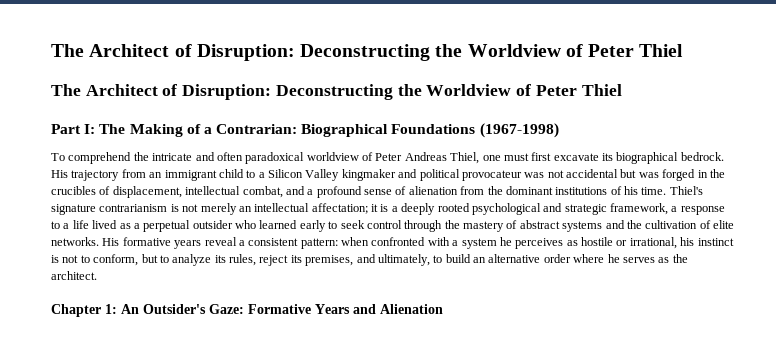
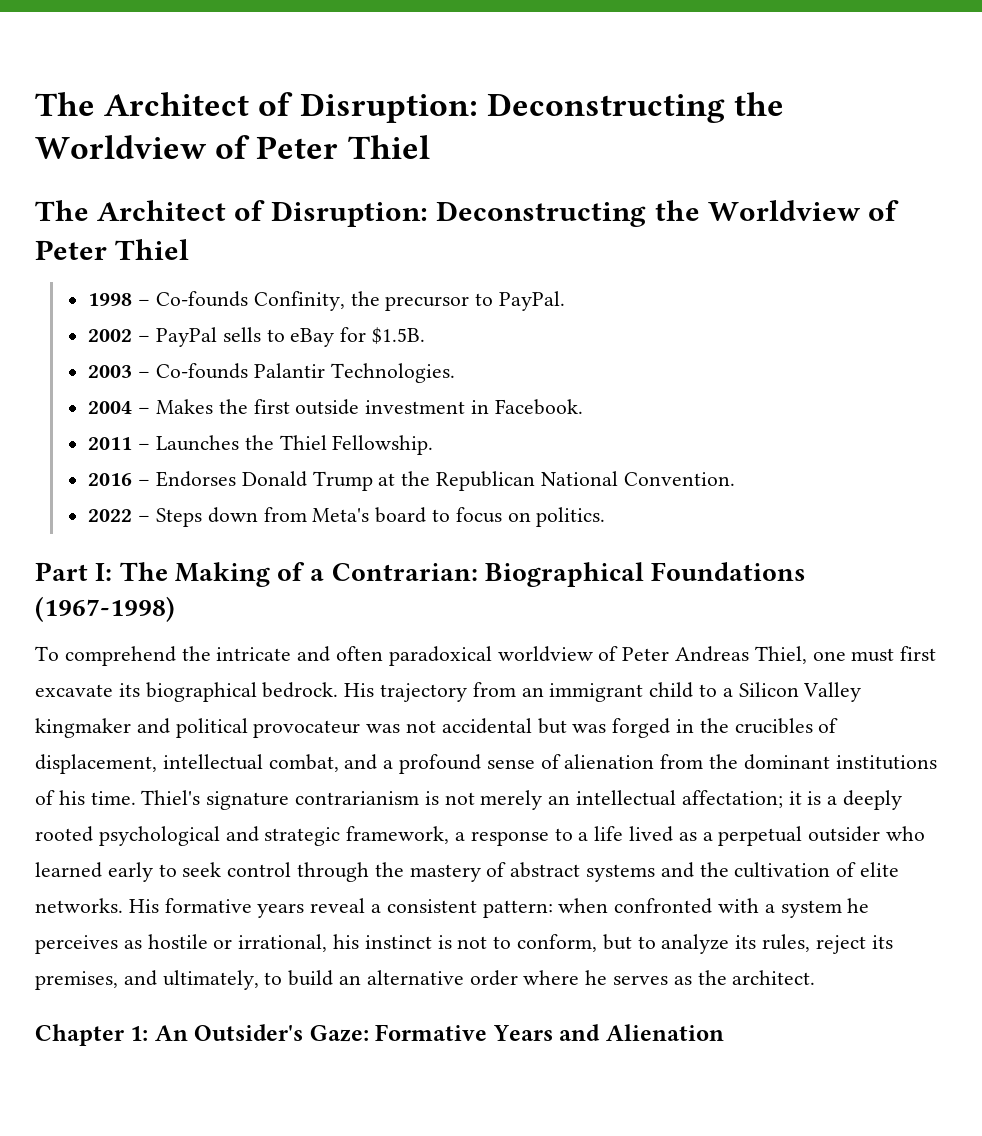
(622, 90) none -> [88,291,566,311] [88,327,426,347] [88,363,455,383] [88,399,583,415] [88,435,434,455] [88,471,735,491] [88,507,606,527] // 1998 – Co-founds Confinity, the precursor to PayPal. // 2002 – PayPal sells to eBay for $1.5B. // 2003 – Co-founds Palantir Technologies. // 2004 – Makes the first outside investment in Facebook. // 2011 – Launches the Thiel Fellowship. // 2016 – Endorses Donald Trump at the Republican National Convention. // 2022 – Steps down from Meta's board to focus on politics.

